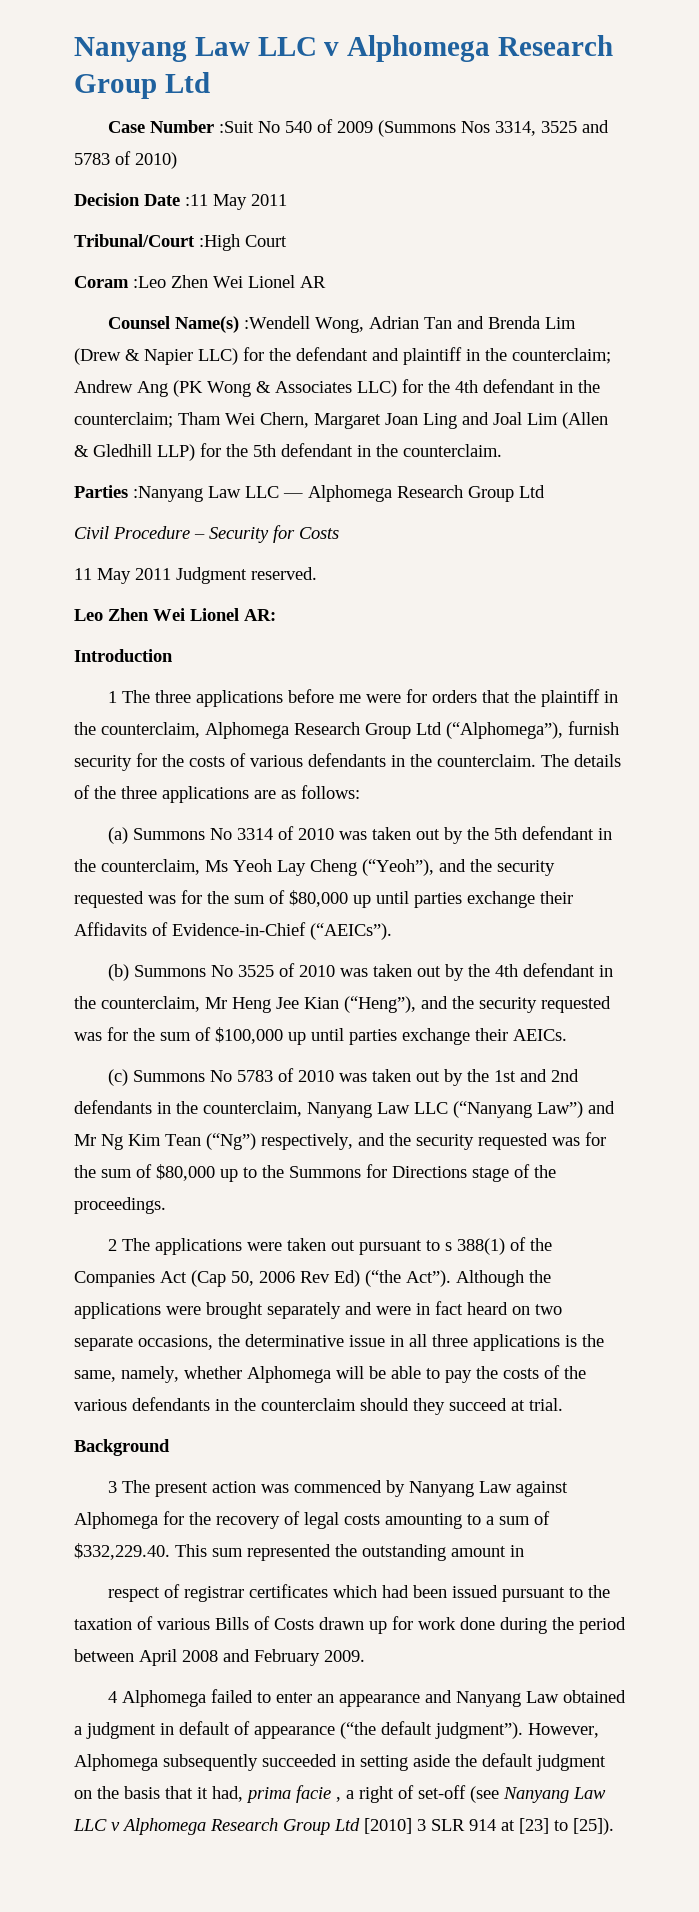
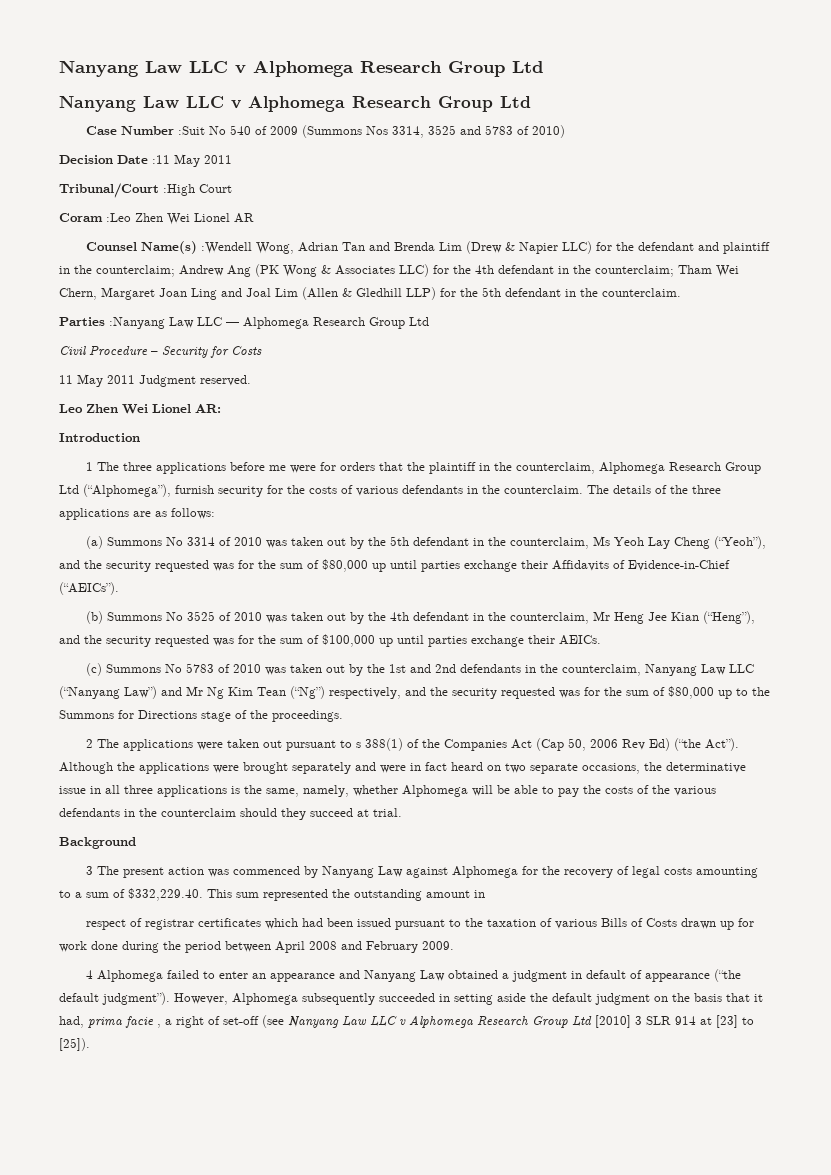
[74,35,614,62] [74,72,210,99] Nanyang Law LLC v Alphomega Research Group Ltd -> [59,60,543,77] [59,96,531,112] Nanyang Law LLC v Alphomega Research Group Ltd // Nanyang Law LLC v Alphomega Research Group Ltd

